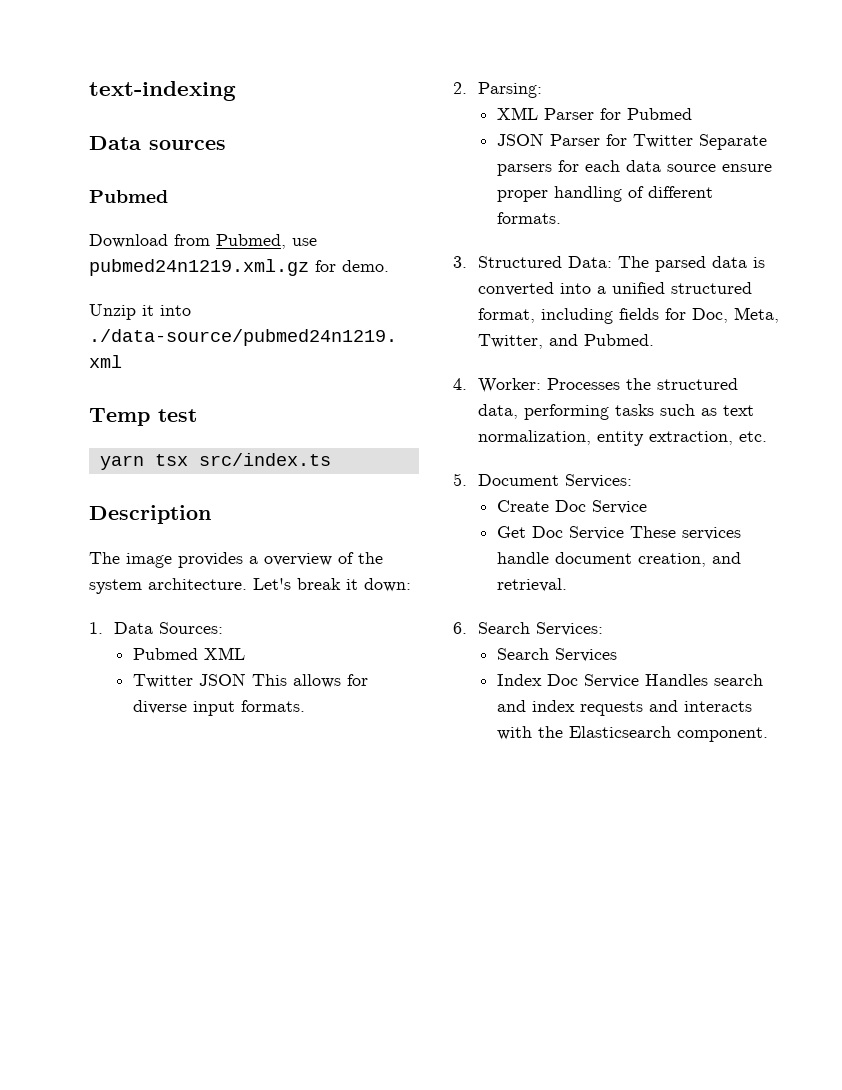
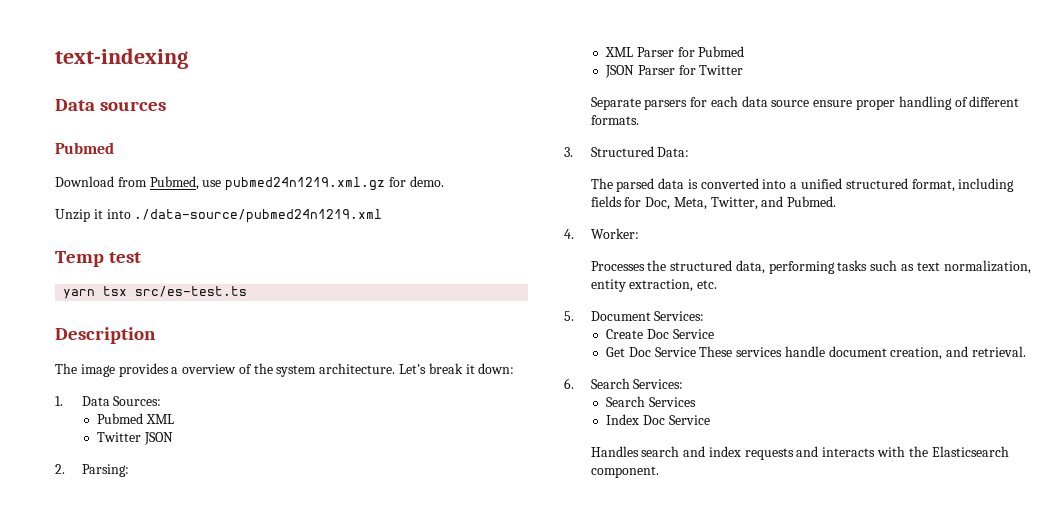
[198,453,331,466] src/index.ts -> [135,286,248,297] src/es-test.ts
[252,674,369,688] [133,700,306,716] This allows for diverse input formats. -> (173, 438) none
(694, 141) none -> (744, 70) //
(612, 262) none -> (690, 152) //
(541, 385) none -> (639, 233) //
(640, 681) none -> (710, 420) //

